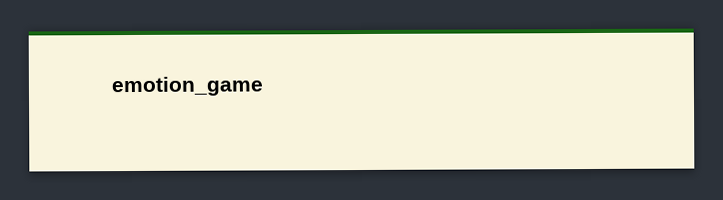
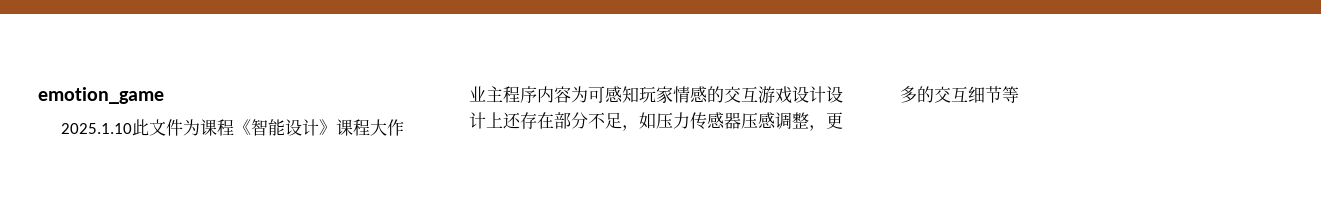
(263, 86) none -> [61,119,405,136] [469,86,843,104] [469,112,843,131] [900,86,1019,103] // 2025.1.10此文件为课程《智能设计》课程大作业主程序内容为可感知玩家情感的交互游戏设计设计上还存在部分不足，如压力传感器压感调整，更多的交互细节等

